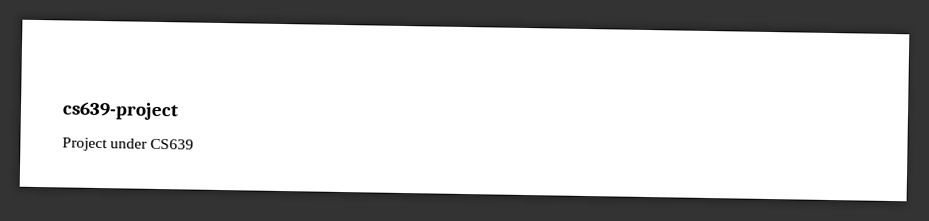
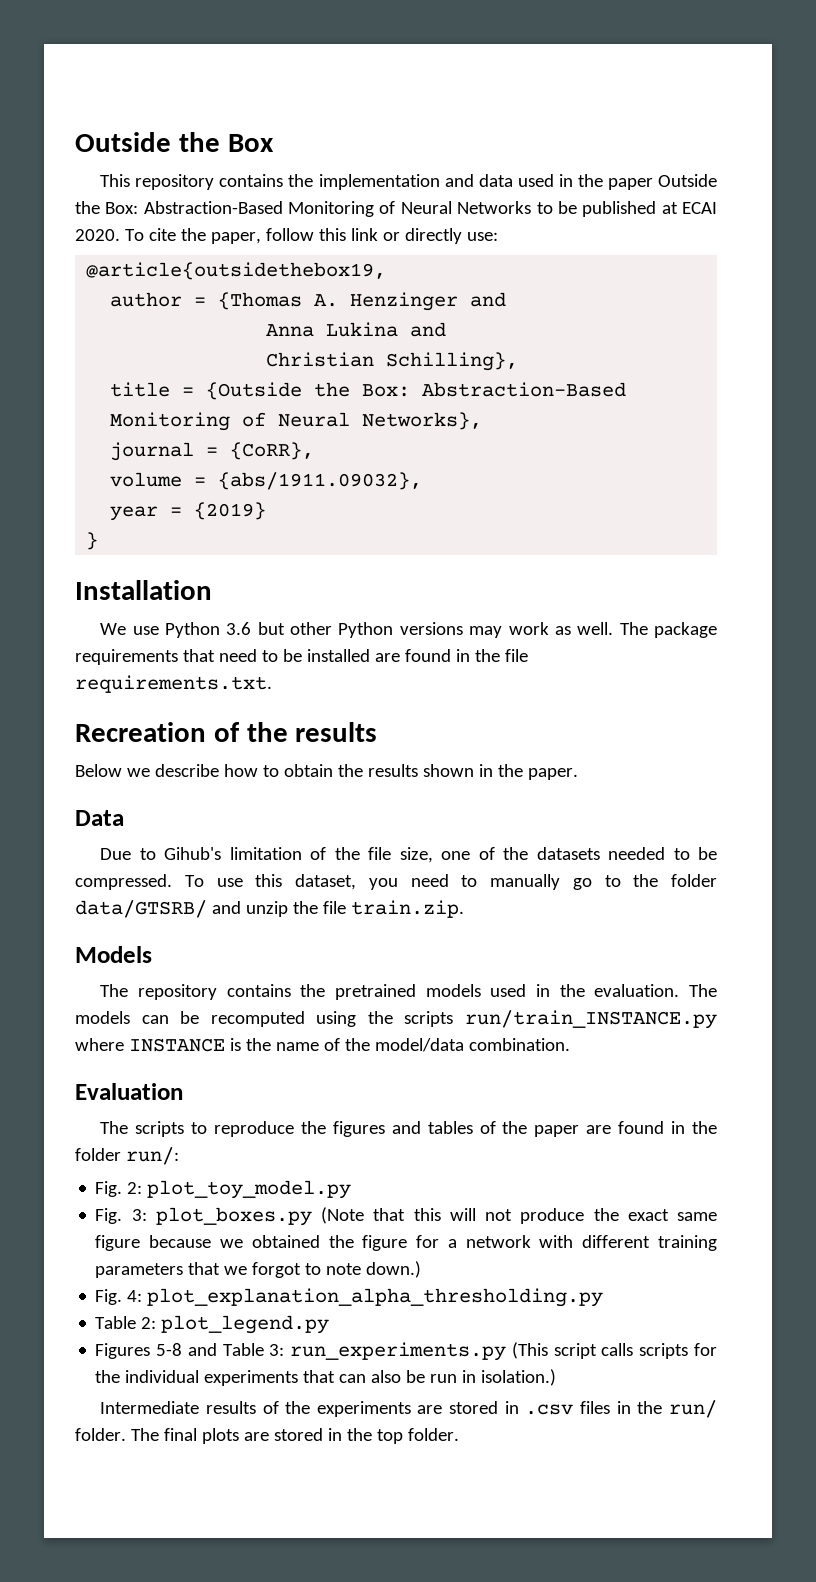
[62,101,179,121] [62,137,195,152] cs639-project // Project under CS639 -> [75,132,274,152] [100,174,717,190] [75,201,717,217] [75,228,498,244] [86,262,387,280] [110,292,507,311] [266,322,447,337] [266,352,519,371] [110,382,627,400] [110,412,483,431] [110,442,315,461] [110,472,423,490] [110,502,267,521] [86,532,99,550] [75,580,212,600] [100,622,718,638] [75,649,528,665] [75,675,272,693] [75,722,378,742] [75,764,578,780] [75,810,124,826] [100,847,717,863] [75,874,717,890] [75,900,464,918] [75,946,152,963] [100,984,717,1000] [75,1010,717,1029] [75,1038,570,1052] [75,1083,183,1100] [100,1121,718,1137] [75,1147,179,1165] [95,1180,352,1199] [95,1207,717,1226] [95,1235,717,1251] [95,1261,422,1278] [95,1288,604,1307] [95,1315,330,1334] [95,1342,717,1361] [95,1369,557,1386] [100,1400,717,1418] [75,1428,459,1444] Outside the Box // This repository contains the implementation and data used in the paper Outside the Box: Abstraction-Based Monitoring of Neural Networks to be published at ECAI 2020. To cite the paper, follow this link or directly use: // @article{outsidethebox19, // author = {Thomas A. Henzinger and // Anna Lukina and // Christian Schilling}, // title = {Outside the Box: Abstraction-Based Monitoring of Neural Networks}, // journal = {CoRR}, // volume = {abs/1911.09032}, // year = {2019} // } // Installation // We use Python 3.6 but other Python versions may work as well. The package requirements that need to be installed are found in the file requirements.txt. // Recreation of the results // Below we describe how to obtain the results shown in the paper. // Data // Due to Gihub's limitation of the file size, one of the datasets needed to be compressed. To use this dataset, you need to manually go to the folder data/GTSRB/ and unzip the file train.zip. // Models // The repository contains the pretrained models used in the evaluation. The models can be recomputed using the scripts run/train_INSTANCE.py where INSTANCE is the name of the model/data combination. // Evaluation // The scripts to reproduce the figures and tables of the paper are found in the folder run/: // Fig. 2: plot_toy_model.py // Fig. 3: plot_boxes.py (Note that this will not produce the exact same figure because we obtained the figure for a network with different training parameters that we forgot to note down.) // Fig. 4: plot_explanation_alpha_thresholding.py // Table 2: plot_legend.py // Figures 5-8 and Table 3: run_experiments.py (This script calls scripts for the individual experiments that can also be run in isolation.) // Intermediate results of the experiments are stored in .csv files in the run/ folder. The final plots are stored in the top folder.

